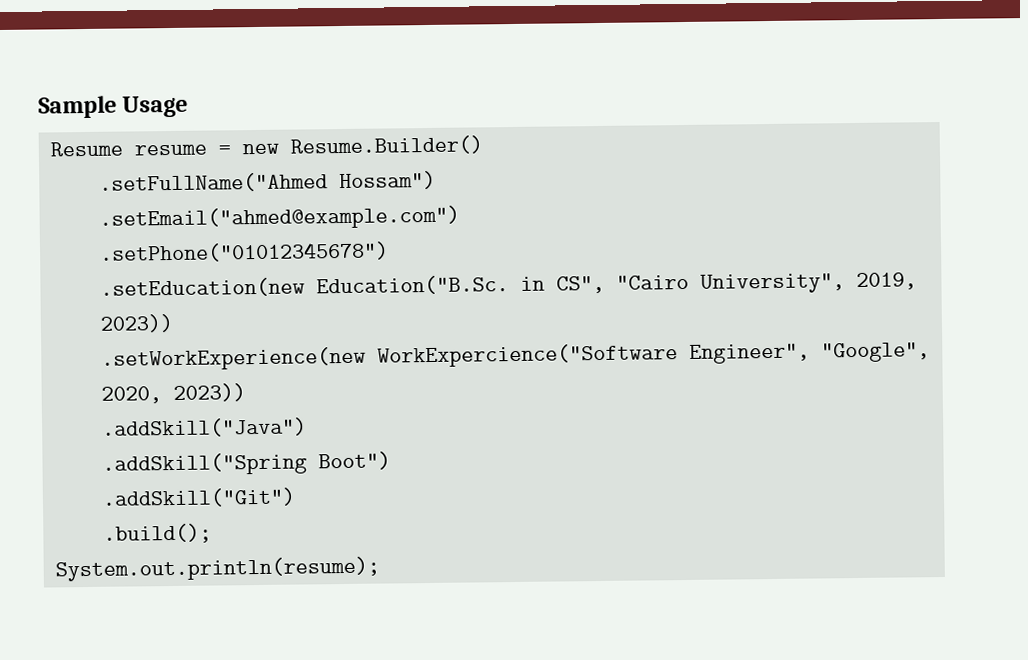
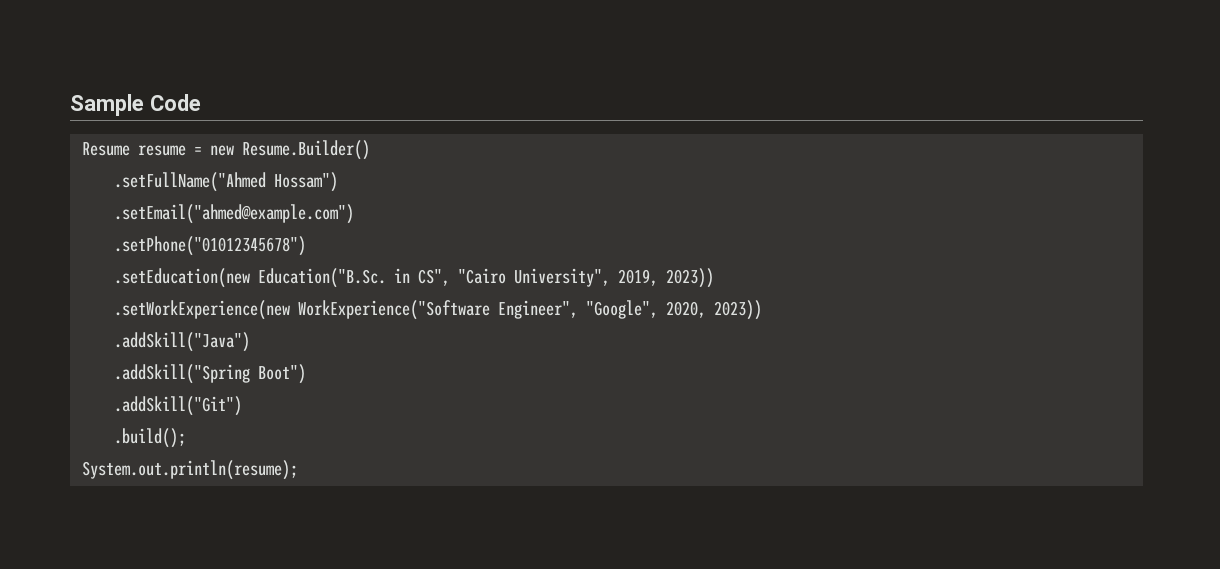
[122,95,189,118] Usage -> [149,94,201,111] Code
[377,343,679,368] WorkExpercience("Software -> [298,300,490,320] WorkExperience("Software

